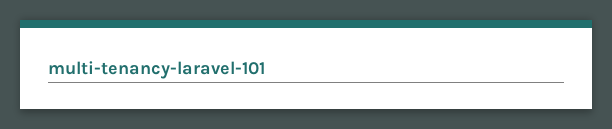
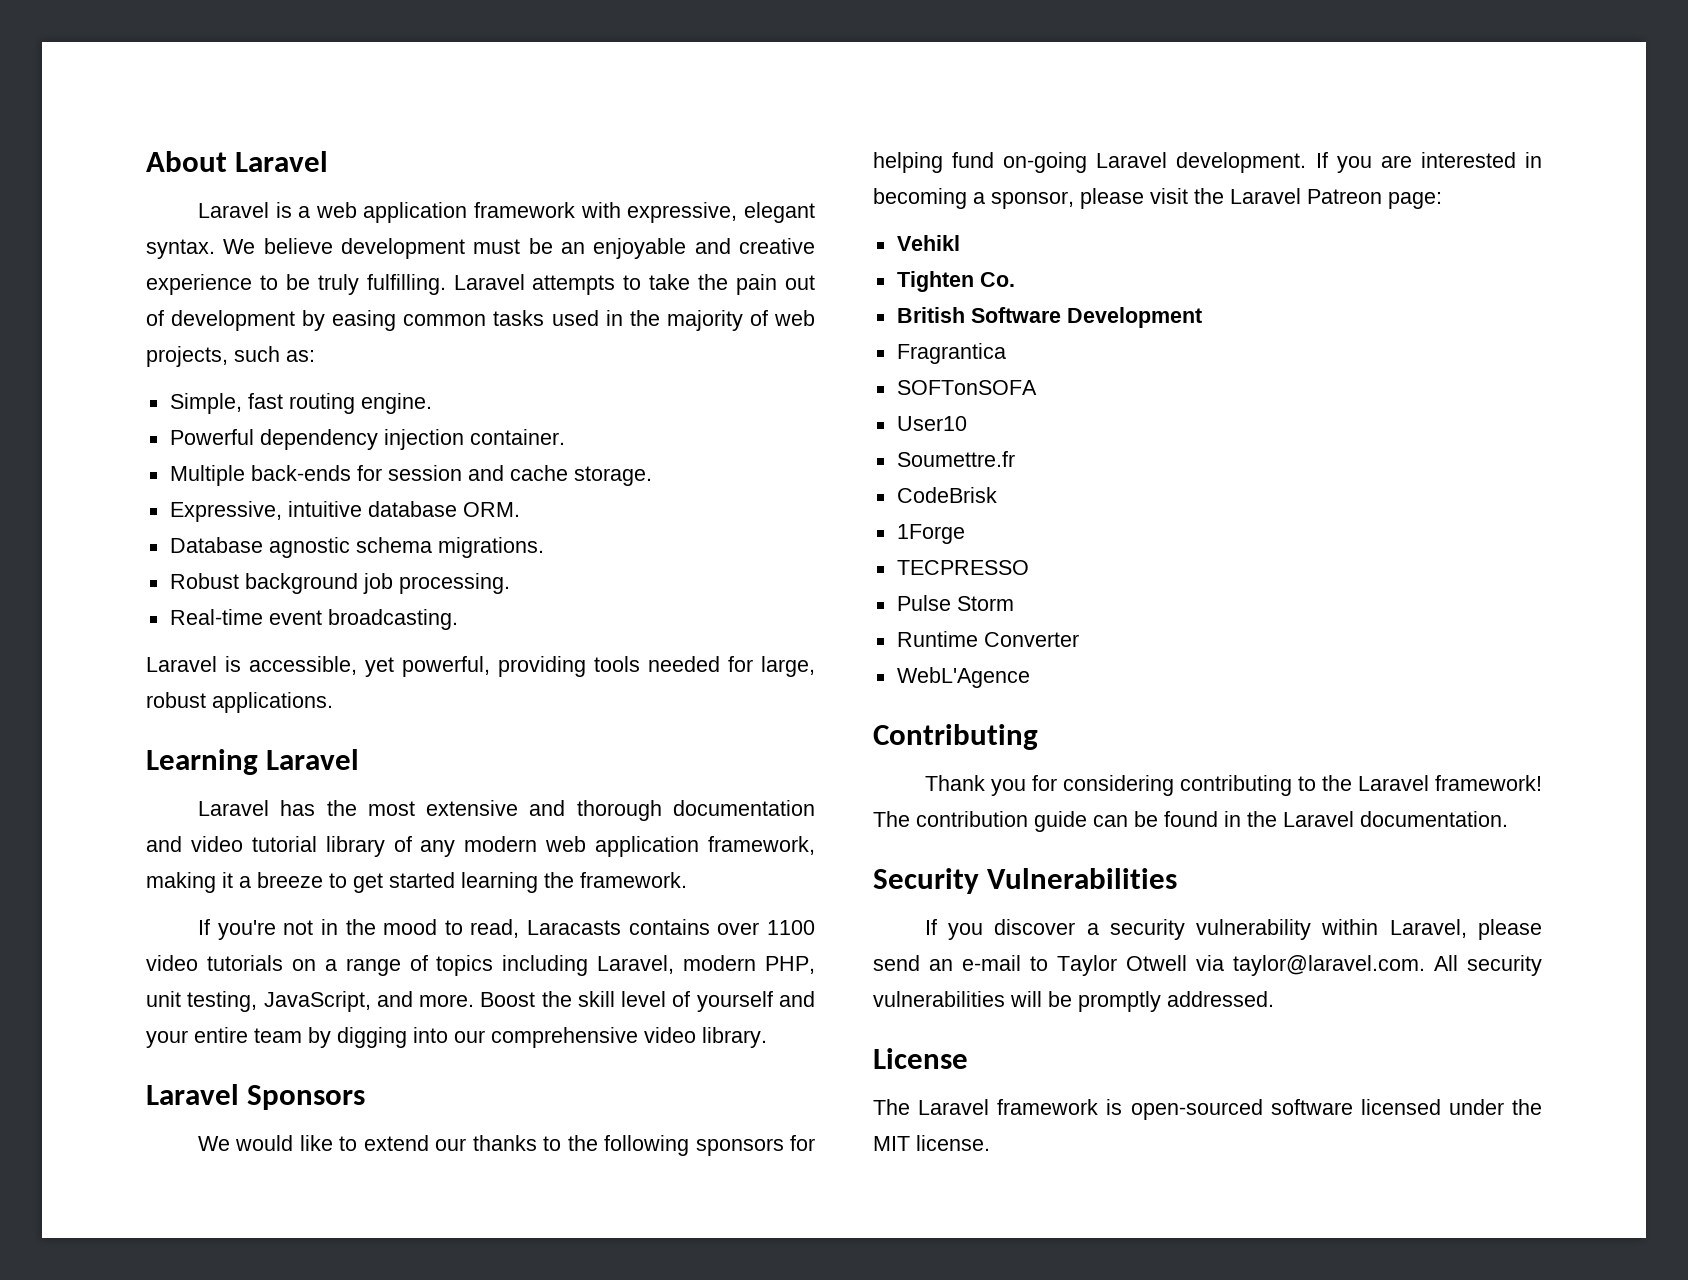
[48,61,265,79] multi-tenancy-laravel-101 -> [146,151,329,172] [197,202,815,223] [146,238,815,259] [146,274,815,295] [146,310,815,331] [146,346,315,367] [169,393,432,414] [169,429,565,450] [169,465,652,486] [169,501,520,522] [169,537,544,558] [169,573,510,594] [169,609,458,630] [146,656,815,677] [146,692,333,713] [146,749,360,775] [197,800,815,821] [146,836,816,857] [146,872,687,893] [197,919,815,940] [146,955,815,976] [146,991,815,1012] [146,1027,767,1048] [146,1084,366,1110] [197,1135,815,1156] [873,152,1542,173] [873,188,1442,209] [896,235,960,251] [896,271,1015,292] [896,307,1202,328] [896,343,1006,364] [896,380,1037,395] [896,416,967,431] [896,451,1015,467] [896,487,997,503] [896,524,965,544] [896,560,1029,575] [896,595,1014,611] [896,631,1079,647] [896,667,1030,688] [873,724,1038,750] [924,775,1542,796] [873,811,1508,832] [873,868,1178,894] [924,919,1542,940] [873,955,1542,976] [873,991,1274,1012] [873,1048,968,1069] [873,1099,1542,1120] [873,1135,990,1151] About Laravel // Laravel is a web application framework with expressive, elegant syntax. We believe development must be an enjoyable and creative experience to be truly fulfilling. Laravel attempts to take the pain out of development by easing common tasks used in the majority of web projects, such as: // Simple, fast routing engine. // Powerful dependency injection container. // Multiple back-ends for session and cache storage. // Expressive, intuitive database ORM. // Database agnostic schema migrations. // Robust background job processing. // Real-time event broadcasting. // Laravel is accessible, yet powerful, providing tools needed for large, robust applications. // Learning Laravel // Laravel has the most extensive and thorough documentation and video tutorial library of any modern web application framework, making it a breeze to get started learning the framework. // If you're not in the mood to read, Laracasts contains over 1100 video tutorials on a range of topics including Laravel, modern PHP, unit testing, JavaScript, and more. Boost the skill level of yourself and your entire team by digging into our comprehensive video library. // Laravel Sponsors // We would like to extend our thanks to the following sponsors for helping fund on-going Laravel development. If you are interested in becoming a sponsor, please visit the Laravel Patreon page: // Vehikl // Tighten Co. // British Software Development // Fragrantica // SOFTonSOFA // User10 // Soumettre.fr // CodeBrisk // 1Forge // TECPRESSO // Pulse Storm // Runtime Converter // WebL'Agence // Contributing // Thank you for considering contributing to the Laravel framework! The contribution guide can be found in the Laravel documentation. // Security Vulnerabilities // If you discover a security vulnerability within Laravel, please send an e-mail to Taylor Otwell via taylor@laravel.com. All security vulnerabilities will be promptly addressed. // License // The Laravel framework is open-sourced software licensed under the MIT license.

